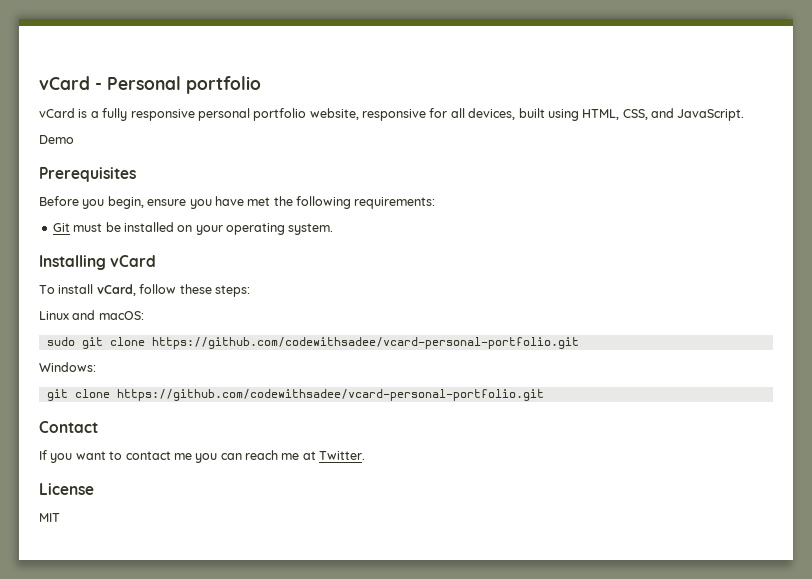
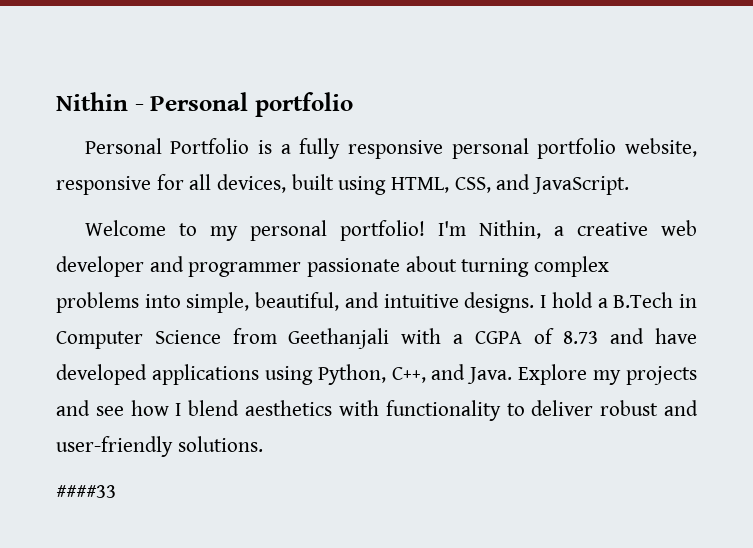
[39,76,90,90] vCard -> [56,92,128,111] Nithin
[39,108,75,118] vCard -> [84,138,250,154] Personal Portfolio
[39,135,74,144] [39,167,136,182] [39,196,436,209] [52,222,334,235] [39,255,157,270] [39,284,250,297] [39,310,144,320] [46,337,579,349] [39,362,96,372] [46,389,544,401] [39,421,98,433] [39,450,366,463] [39,483,94,495] [39,513,60,522] Demo // Prerequisites // Before you begin, ensure you have met the following requirements: // Git must be installed on your operating system. // Installing vCard // To install vCard, follow these steps: // Linux and macOS: // sudo git clone https://github.com/codewithsadee/vcard-personal-portfolio.git // Windows: // git clone https://github.com/codewithsadee/vcard-personal-portfolio.git // Contact // If you want to contact me you can reach me at Twitter. // License // MIT -> [84,220,697,241] [56,256,610,277] [56,292,698,313] [56,328,697,349] [56,364,698,385] [56,400,698,421] [56,436,263,457] [56,485,116,498] Welcome to my personal portfolio! I'm Nithin, a creative web developer and programmer passionate about turning complex problems into simple, beautiful, and intuitive designs. I hold a B.Tech in Computer Science from Geethanjali with a CGPA of 8.73 and have developed applications using Python, C++, and Java. Explore my projects and see how I blend aesthetics with functionality to deliver robust and user-friendly solutions. // ####33

